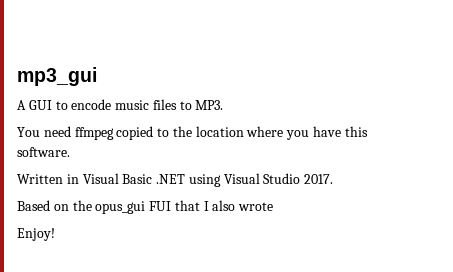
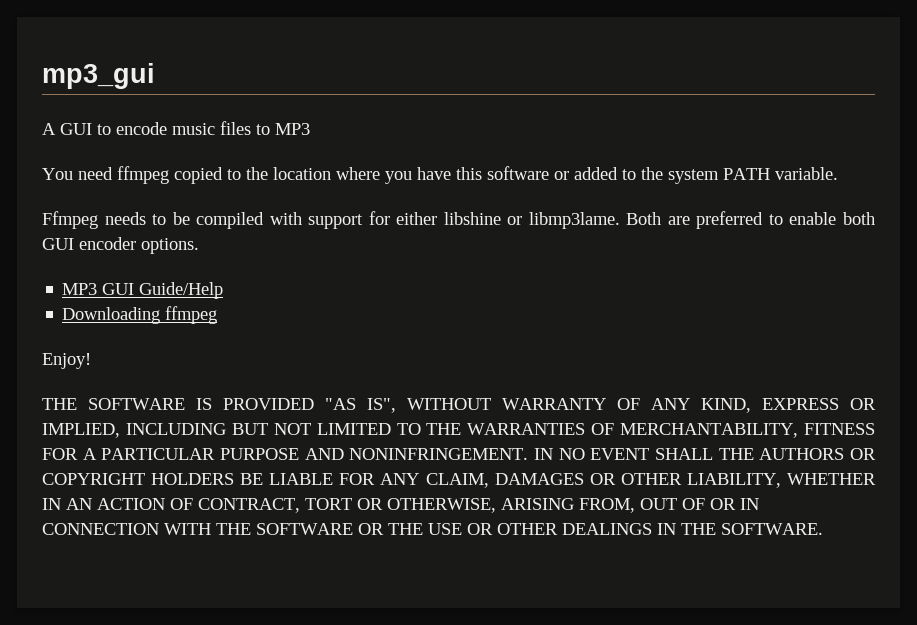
[195,100,224,110] MP3. -> [275,123,310,135] MP3
[17,147,70,157] [17,173,334,187] [17,200,274,214] [17,228,55,241] software. // Written in Visual Basic .NET using Visual Studio 2017. // Based on the opus_gui FUI that I also wrote // Enjoy! -> [487,166,838,184] [42,211,875,229] [42,237,199,254] [62,282,224,299] [62,306,218,324] [42,353,91,369] [42,398,876,413] [42,423,875,438] [42,448,876,460] [42,473,876,488] [42,498,759,513] [42,523,823,535] software or added to the system PATH variable. // Ffmpeg needs to be compiled with support for either libshine or libmp3lame. Both are preferred to enable both GUI encoder options. // MP3 GUI Guide/Help // Downloading ffmpeg // Enjoy! // THE SOFTWARE IS PROVIDED "AS IS", WITHOUT WARRANTY OF ANY KIND, EXPRESS OR IMPLIED, INCLUDING BUT NOT LIMITED TO THE WARRANTIES OF MERCHANTABILITY, FITNESS FOR A PARTICULAR PURPOSE AND NONINFRINGEMENT. IN NO EVENT SHALL THE AUTHORS OR COPYRIGHT HOLDERS BE LIABLE FOR ANY CLAIM, DAMAGES OR OTHER LIABILITY, WHETHER IN AN ACTION OF CONTRACT, TORT OR OTHERWISE, ARISING FROM, OUT OF OR IN CONNECTION WITH THE SOFTWARE OR THE USE OR OTHER DEALINGS IN THE SOFTWARE.

